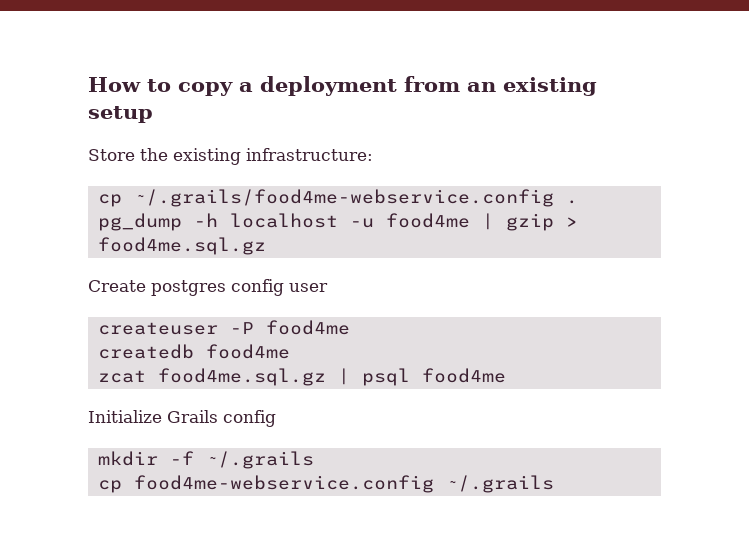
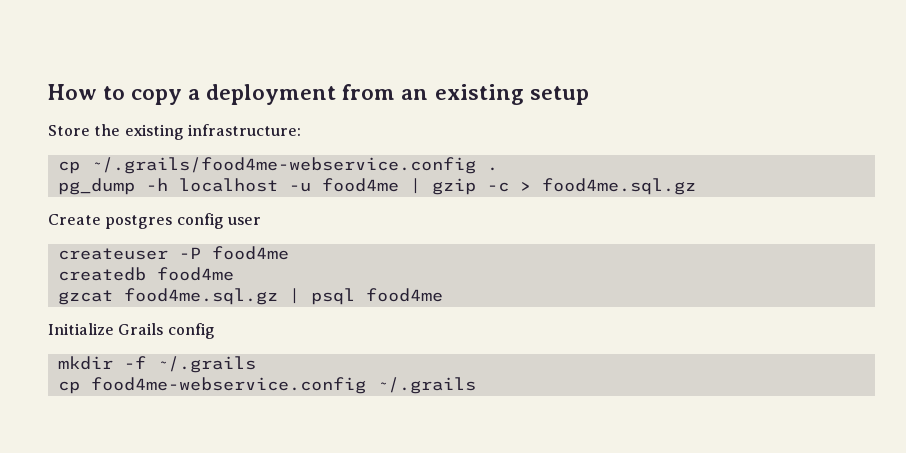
(554, 222) none -> [486,182,509,192] -c
[97,370,146,383] zcat -> [57,290,113,305] gzcat

